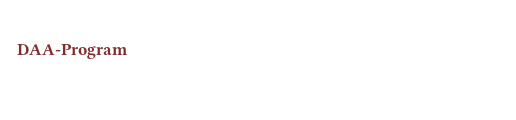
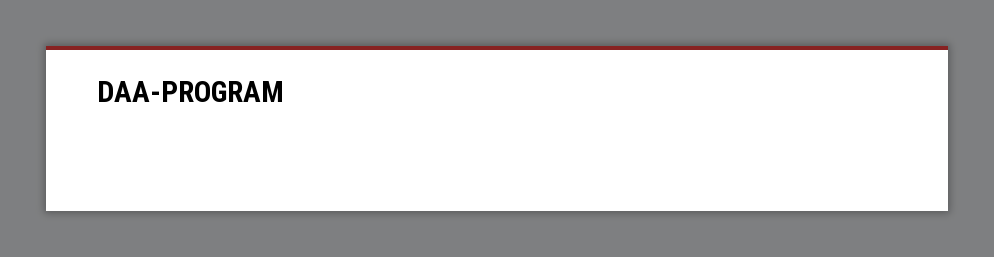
[17,43,128,59] DAA-Program -> [97,81,284,102] DAA-PROGRAM

